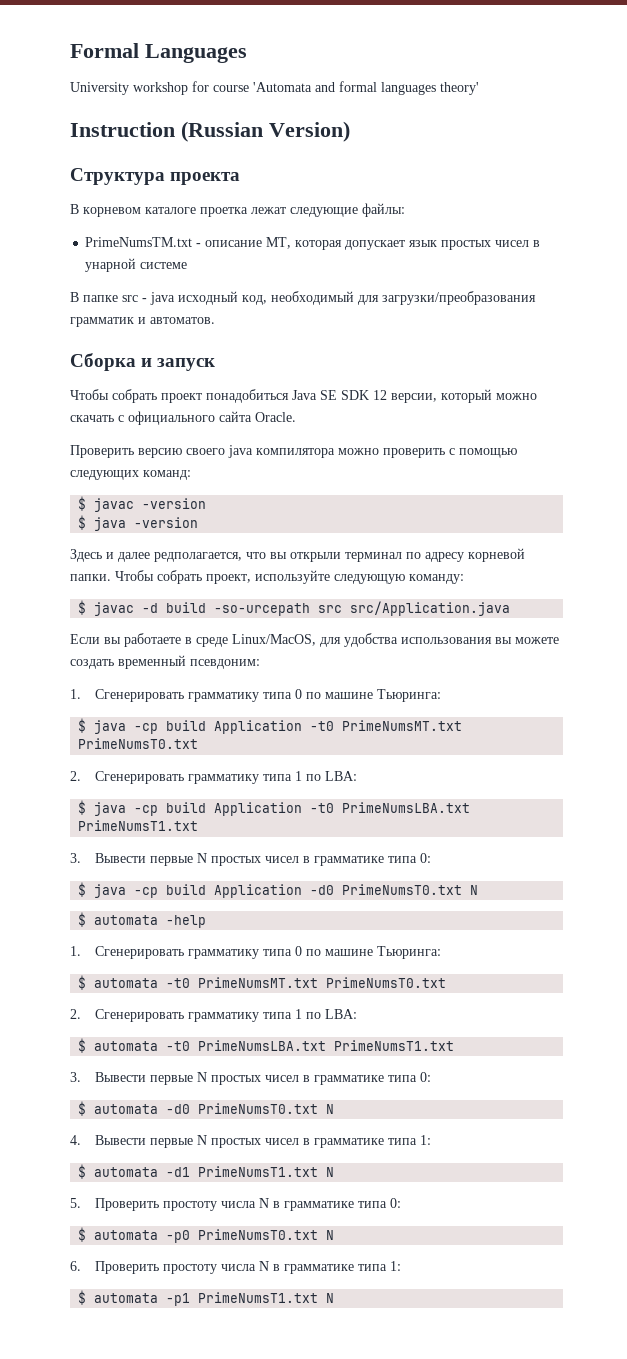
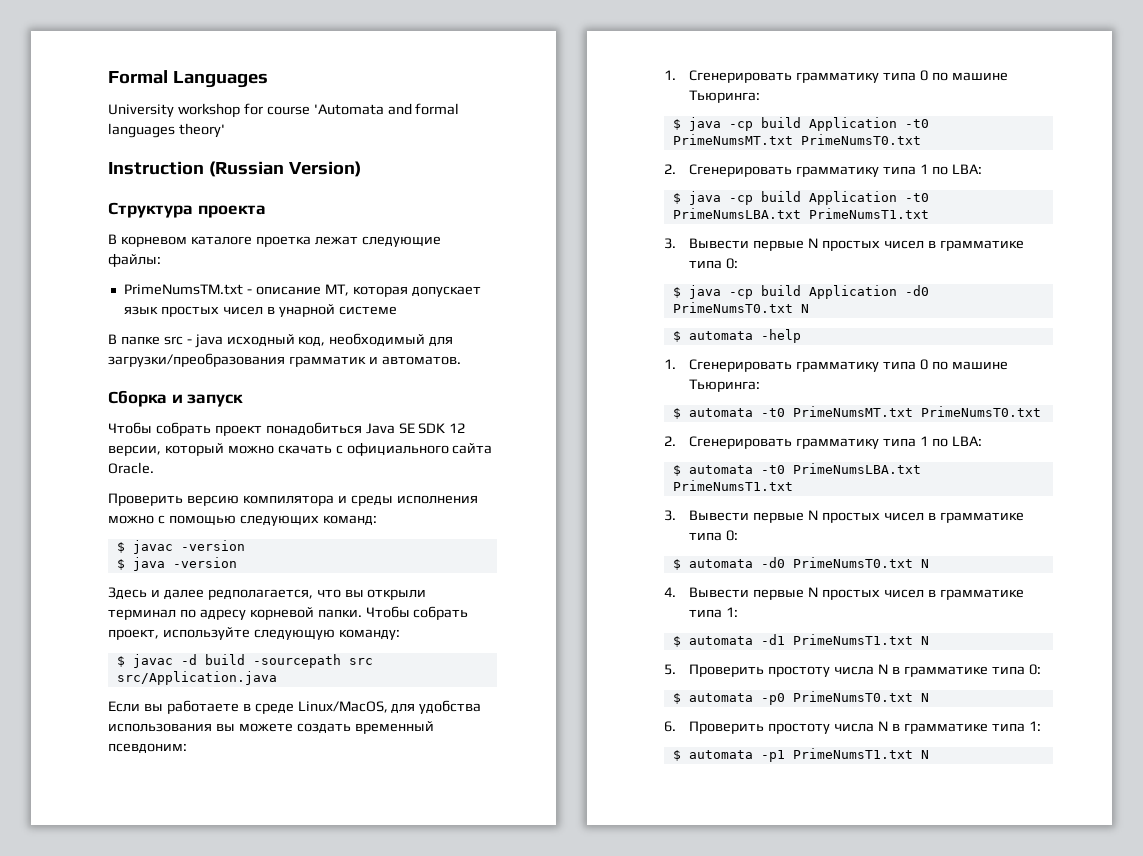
[186,445,445,458] своего java компилятора можно проверить -> [242,495,478,506] [108,515,154,524] компилятора и среды исполнения можно
[214,603,311,616] -so-urcepath -> [252,654,341,668] -sourcepath

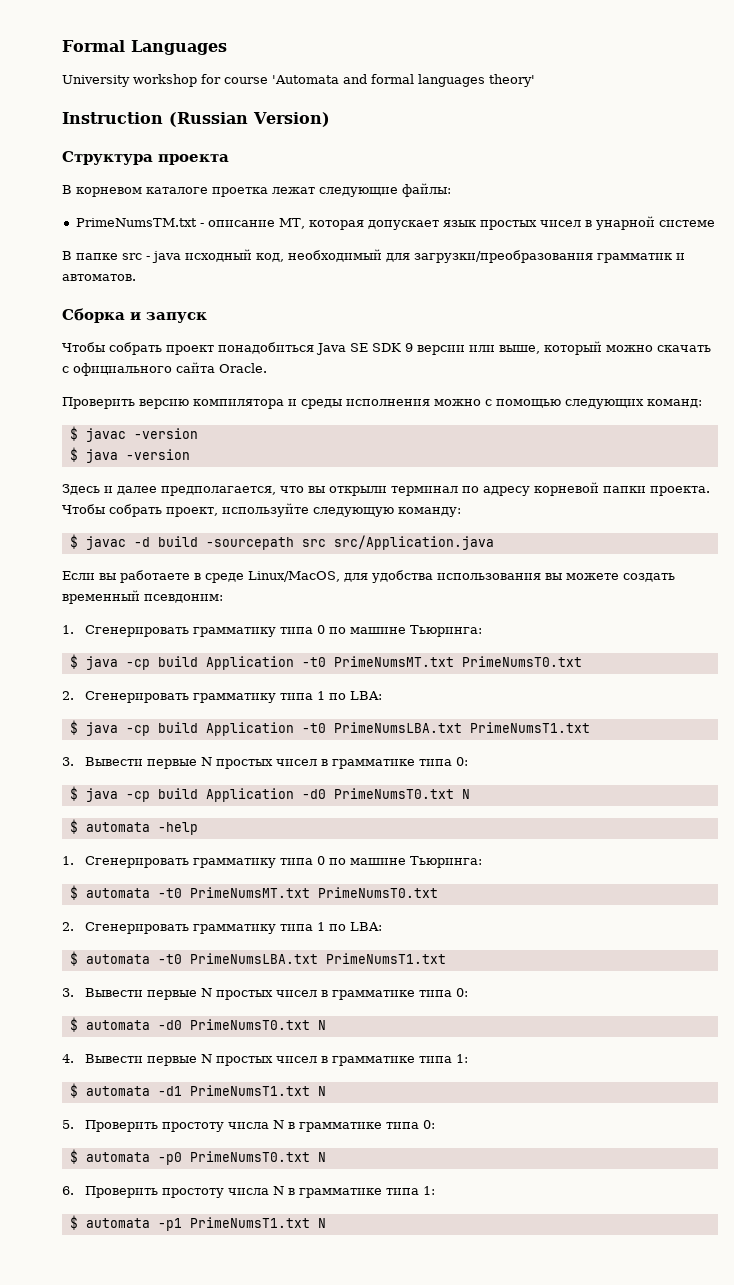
[449,423,466,433] [108,445,161,456] 12 версии, -> [405,343,540,355] 9 версии или выше,
[207,589,313,600] редполагается, -> [161,486,276,496] предполагается,
[317,609,362,618] папки. -> [603,486,710,496] папки проекта.

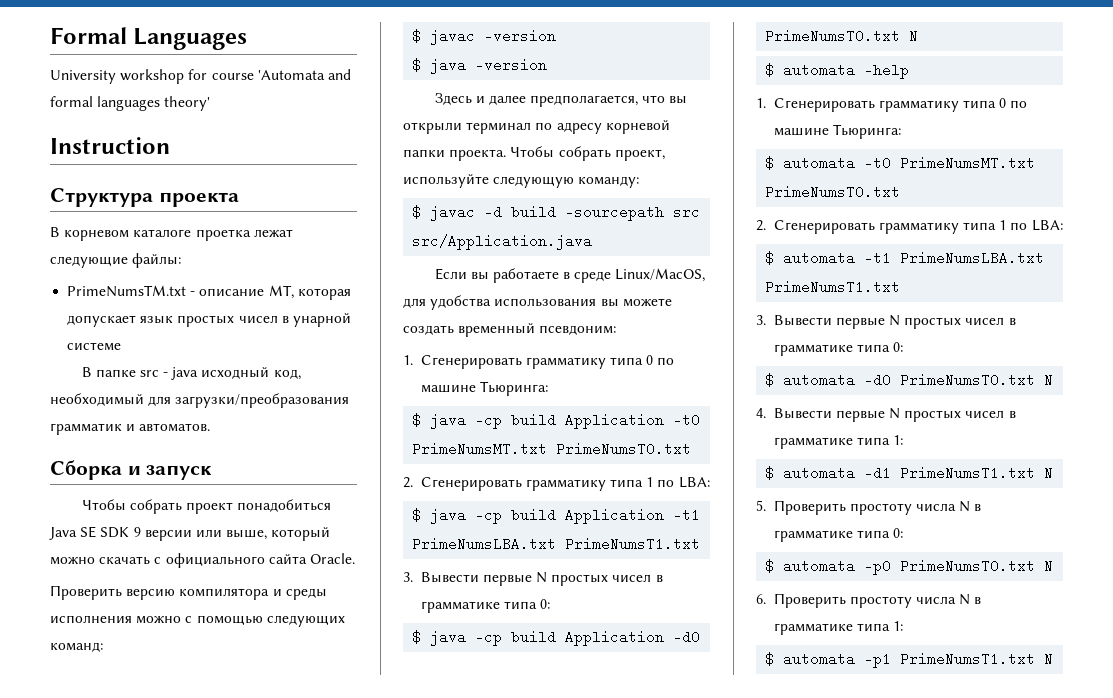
[169,112,330,127] (Russian Version) -> (170, 145) none
[301,723,326,733] -t0 -> [673,508,701,522] -t1
[157,954,182,964] -t0 -> [864,251,892,265] -t1

